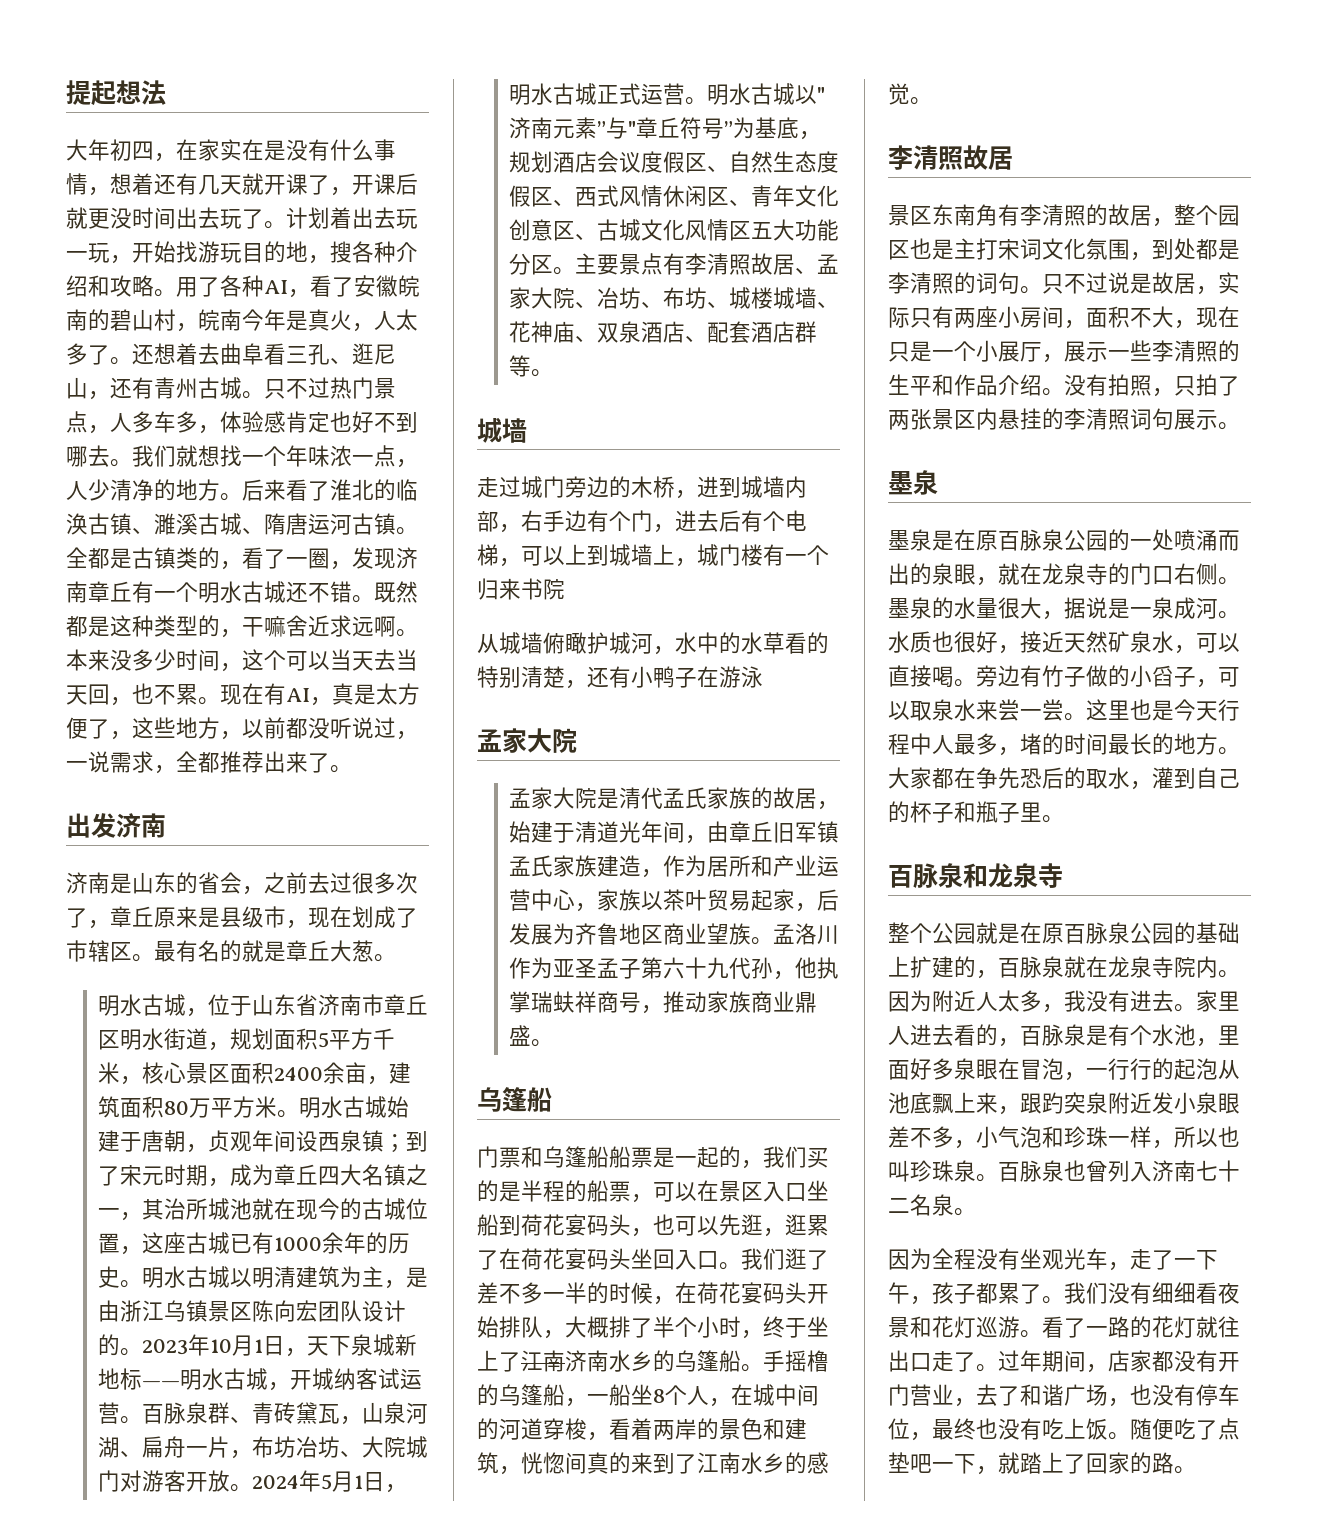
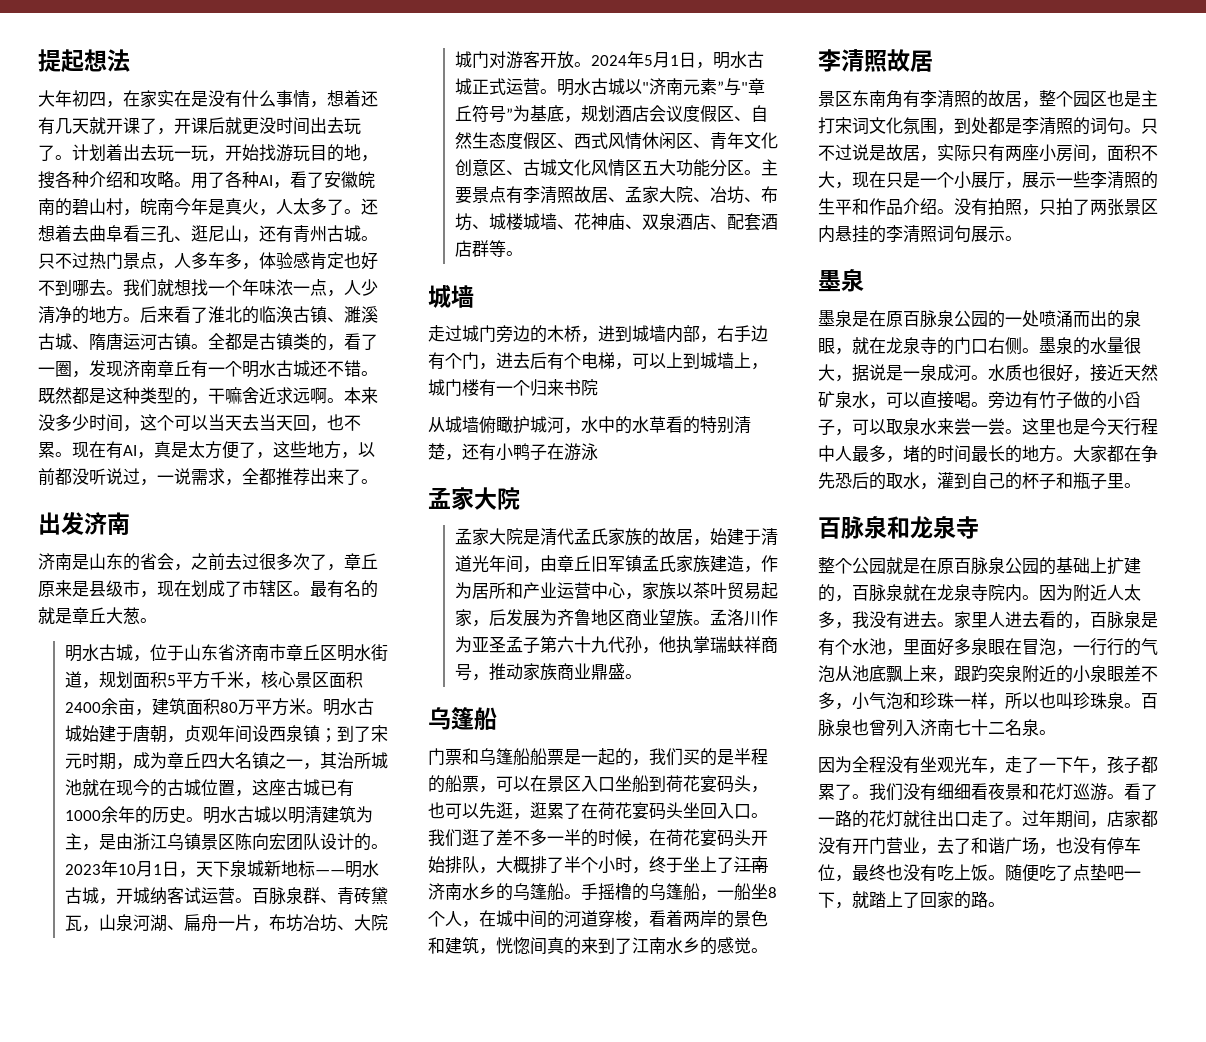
[1174,1059,1196,1080] 起 -> [1141,638,1158,655] 气
[1152,1092,1174,1114] 发 -> [1056,665,1073,683] 的

